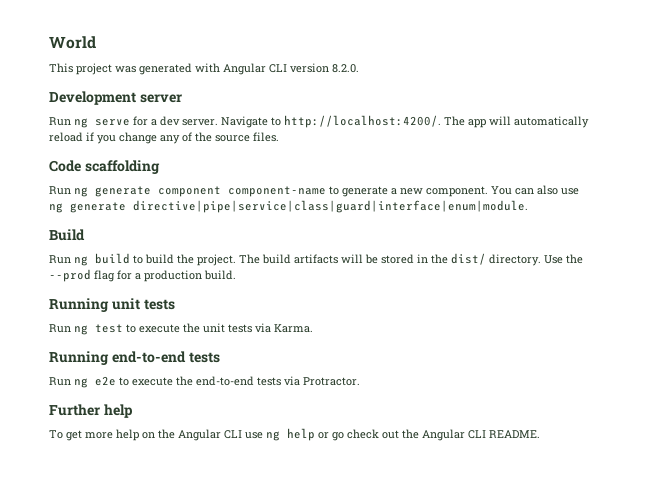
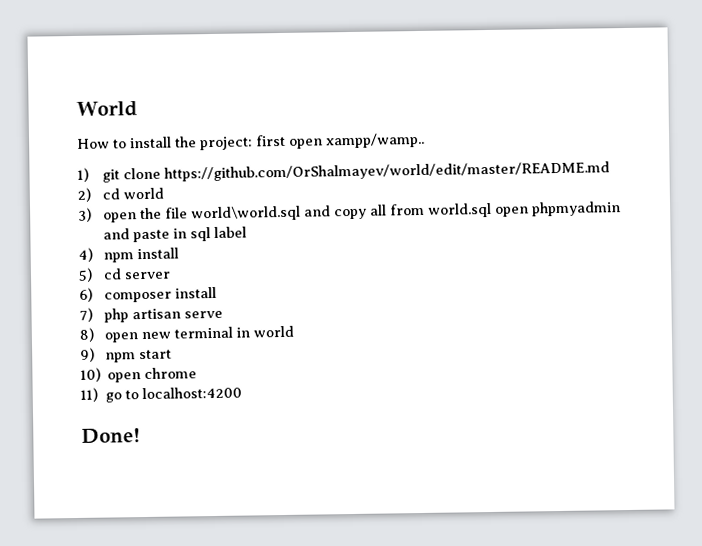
[49,63,359,75] [49,91,182,105] [49,115,589,128] [49,132,279,144] [49,160,160,174] [49,185,579,197] [49,200,528,213] [49,229,85,241] [49,253,583,266] [49,269,236,282] [49,298,175,312] [49,323,313,335] [49,351,220,365] [49,376,360,388] [49,404,133,418] [49,428,540,441] This project was generated with Angular CLI version 8.2.0. // Development server // Run ng serve for a dev server. Navigate to http://localhost:4200/. The app will automatically reload if you change any of the source files. // Code scaffolding // Run ng generate component component-name to generate a new component. You can also use ng generate directive|pipe|service|class|guard|interface|enum|module. // Build // Run ng build to build the project. The build artifacts will be stored in the dist/ directory. Use the --prod flag for a production build. // Running unit tests // Run ng test to execute the unit tests via Karma. // Running end-to-end tests // Run ng e2e to execute the end-to-end tests via Protractor. // Further help // To get more help on the Angular CLI use ng help or go check out the Angular CLI README. -> [77,132,425,151] [77,161,611,183] [77,187,165,202] [78,201,622,223] [103,226,248,243] [78,247,180,263] [78,267,172,282] [79,286,218,303] [79,307,224,323] [79,325,295,343] [80,347,173,363] [80,367,198,383] [80,386,243,403] [81,428,141,444] How to install the project: first open xampp/wamp.. // 1) git clone https://github.com/OrShalmayev/world/edit/master/README.md // 2) cd world // 3) open the file world\world.sql and copy all from world.sql open phpmyadmin and paste in sql label // 4) npm install // 5) cd server // 6) composer install // 7) php artisan serve // 8) open new terminal in world // 9) npm start // 10) open chrome // 11) go to localhost:4200 // Done!

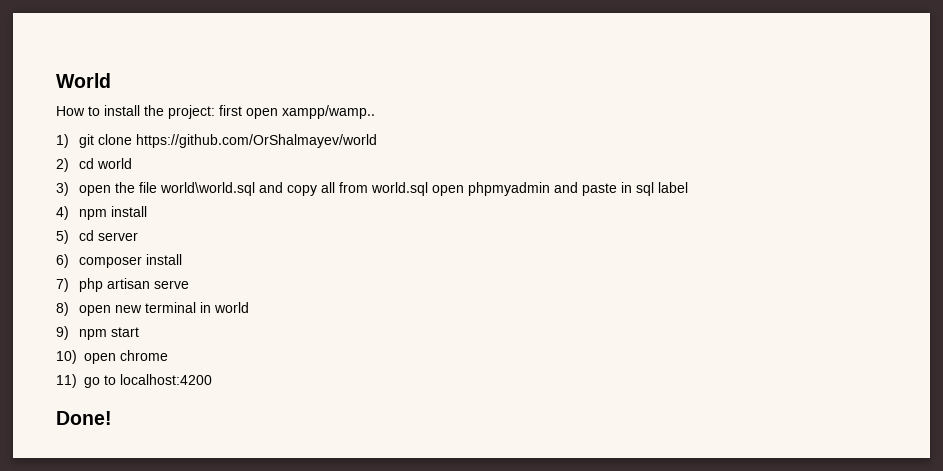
[164,161,611,182] https://github.com/OrShalmayev/world/edit/master/README.md -> [135,134,377,148] https://github.com/OrShalmayev/world

